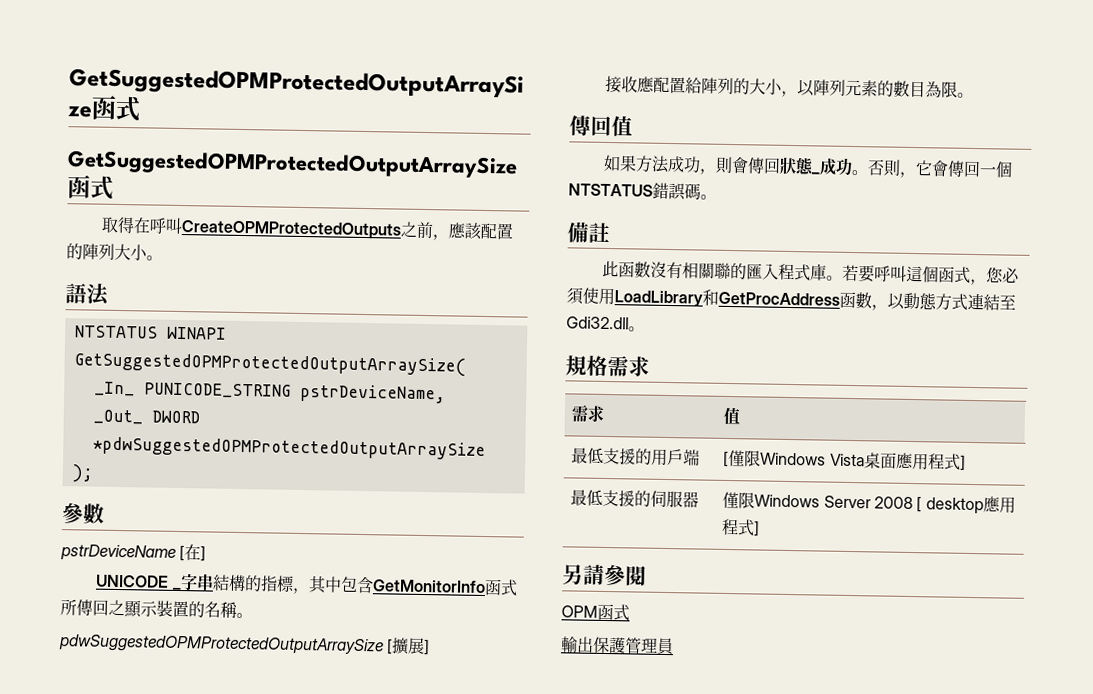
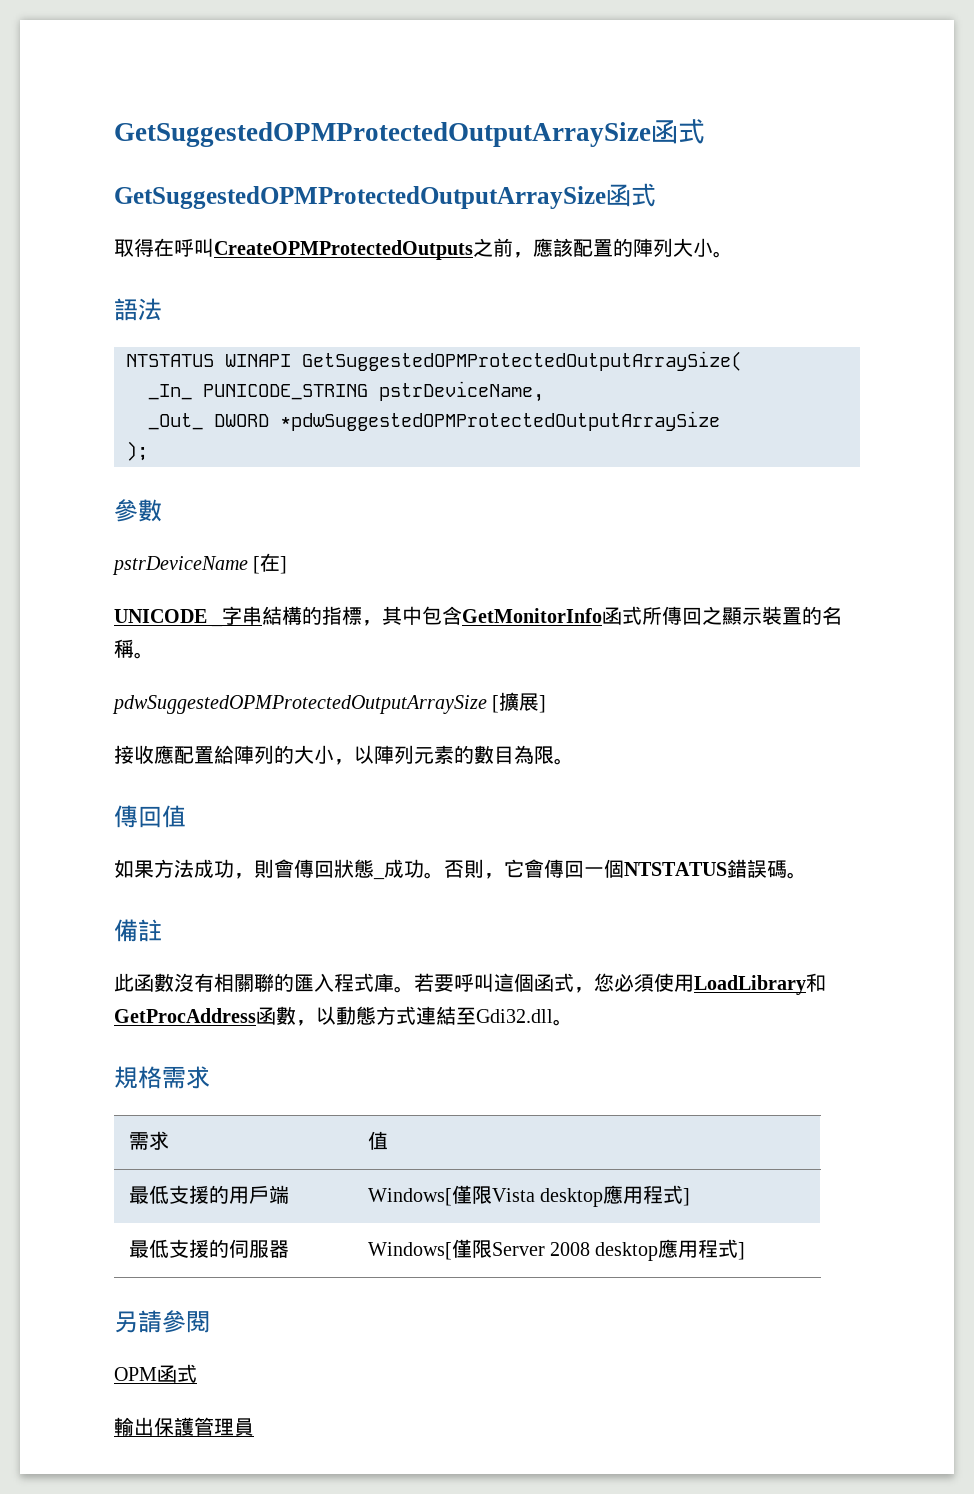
[723,449,897,469] [僅限Windows Vista桌面 -> [367,1185,603,1207] Windows[僅限Vista desktop
[722,491,821,509] 僅限Windows -> [367,1239,492,1260] Windows[僅限
[916,496,923,513] [ -> (590, 1249) none

